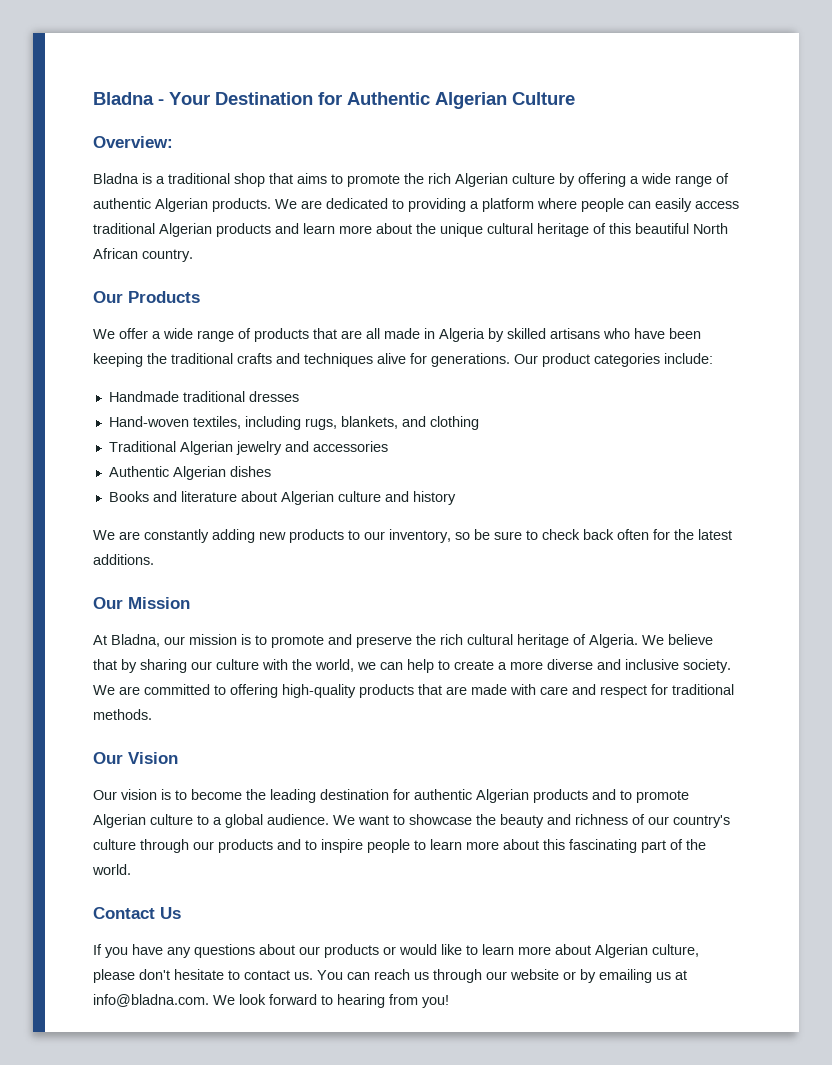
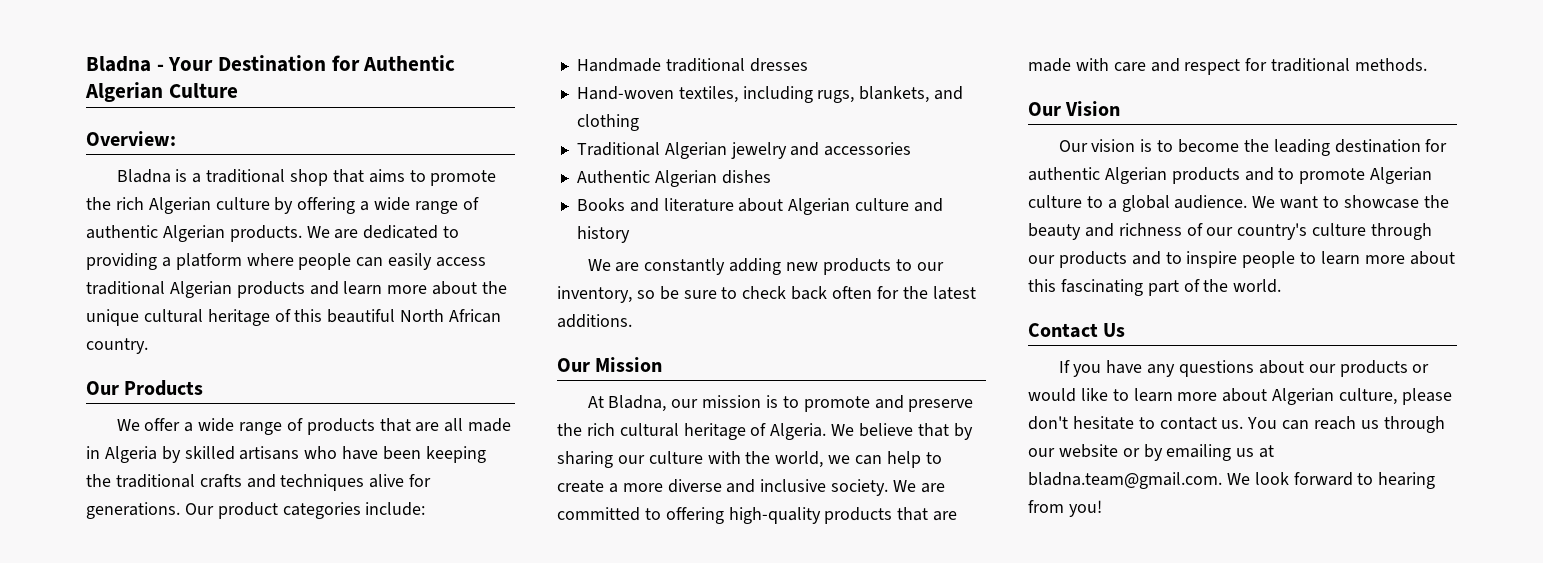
[93,994,209,1007] info@bladna.com. -> [1028,472,1222,489] bladna.team@gmail.com.

